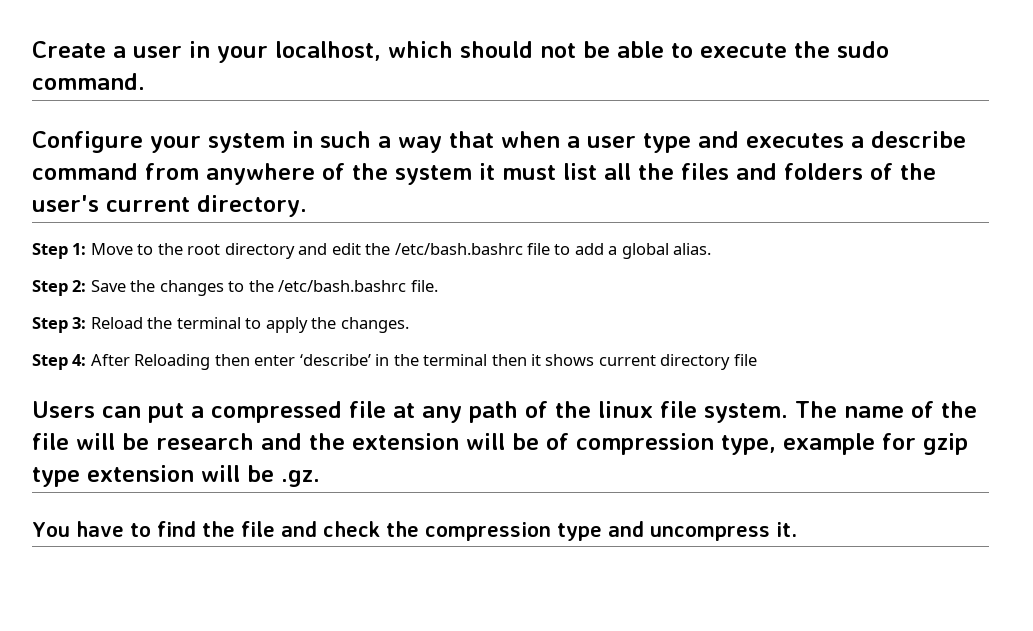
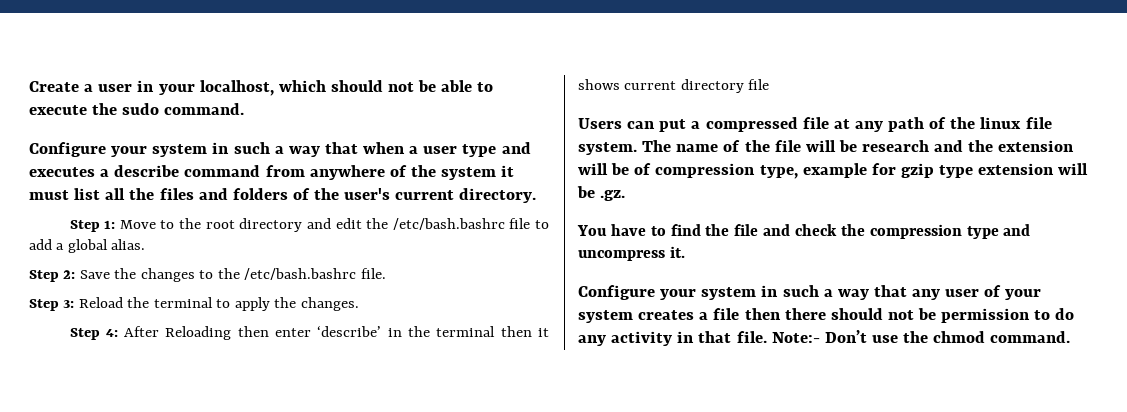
(797, 529) none -> [578,285,1042,300] [578,308,1075,323] [578,330,1071,346] // Configure your system in such a way that any user of your system creates a file then there should not be permission to do any activity in that file. Note:- Don’t use the chmod command.

